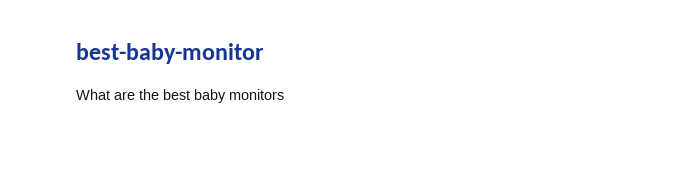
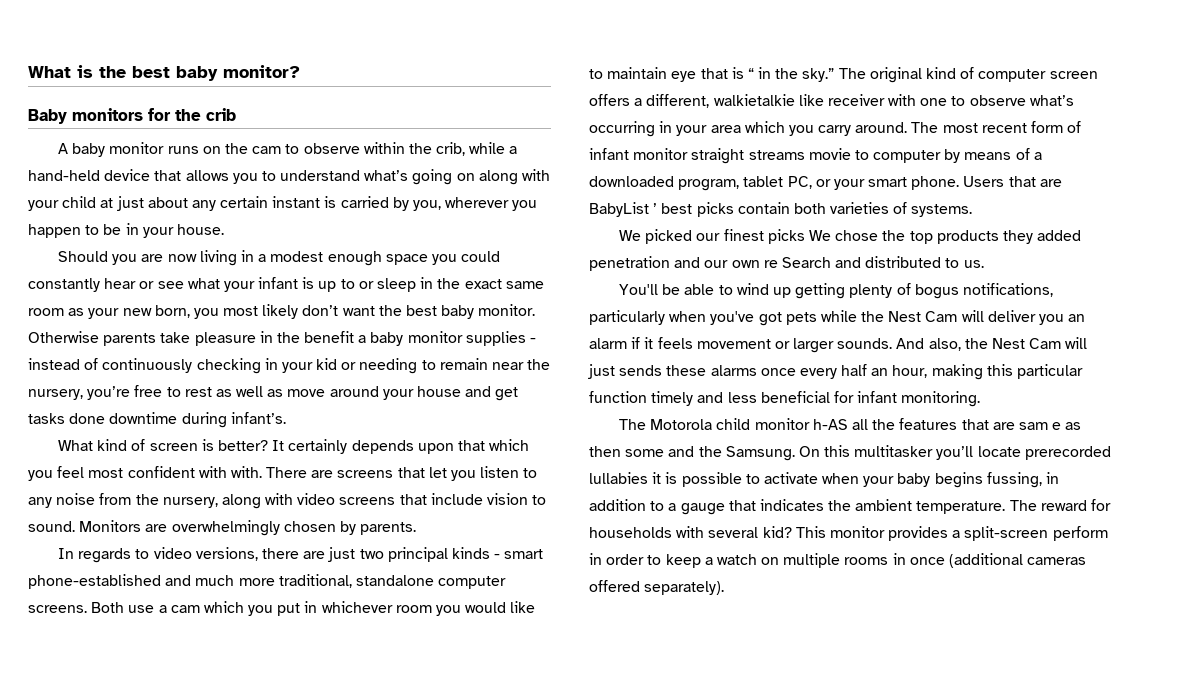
[76,43,264,64] [76,89,284,103] best-baby-monitor // What are the best baby monitors -> [28,65,300,81] [28,108,236,124] [58,142,518,157] [28,169,551,185] [28,196,538,211] [28,223,224,238] [58,250,501,266] [28,277,544,292] [28,304,536,319] [28,331,537,346] [28,358,551,374] [28,385,519,401] [28,412,286,428] [58,439,530,454] [28,466,538,481] [28,493,547,509] [28,520,417,536] [58,547,544,563] [28,574,507,589] [28,601,536,616] [589,67,1098,83] [589,94,1074,108] [589,121,1082,137] [589,148,1042,164] [589,176,1062,191] [589,202,973,217] [619,229,1082,244] [589,256,984,271] [619,283,1053,299] [589,310,1086,326] [589,337,1088,353] [588,364,1084,380] [589,391,981,407] [619,418,1082,430] [589,445,1111,461] [589,472,1060,488] [589,499,1112,515] [589,526,1108,541] [589,553,1087,568] [589,580,725,595] What is the best baby monitor? // Baby monitors for the crib // A baby monitor runs on the cam to observe within the crib, while a hand-held device that allows you to understand what’s going on along with your child at just about any certain instant is carried by you, wherever you happen to be in your house. // Should you are now living in a modest enough space you could constantly hear or see what your infant is up to or sleep in the exact same room as your new born, you most likely don’t want the best baby monitor. Otherwise parents take pleasure in the benefit a baby monitor supplies - instead of continuously checking in your kid or needing to remain near the nursery, you’re free to rest as well as move around your house and get tasks done downtime during infant’s. // What kind of screen is better? It certainly depends upon that which you feel most confident with with. There are screens that let you listen to any noise from the nursery, along with video screens that include vision to sound. Monitors are overwhelmingly chosen by parents. // In regards to video versions, there are just two principal kinds - smart phone-established and much more traditional, standalone computer screens. Both use a cam which you put in whichever room you would like to maintain eye that is “ in the sky.” The original kind of computer screen offers a different, walkietalkie like receiver with one to observe what’s occurring in your area which you carry around. The most recent form of infant monitor straight streams movie to computer by means of a downloaded program, tablet PC, or your smart phone. Users that are BabyList ’ best picks contain both varieties of systems. // We picked our finest picks We chose the top products they added penetration and our own re Search and distributed to us. // You'll be able to wind up getting plenty of bogus notifications, particularly when you've got pets while the Nest Cam will deliver you an alarm if it feels movement or larger sounds. And also, the Nest Cam will just sends these alarms once every half an hour, making this particular function timely and less beneficial for infant monitoring. // The Motorola child monitor h-AS all the features that are sam e as then some and the Samsung. On this multitasker you’ll locate prerecorded lullabies it is possible to activate when your baby begins fussing, in addition to a gauge that indicates the ambient temperature. The reward for households with several kid? This monitor provides a split-screen perform in order to keep a watch on multiple rooms in once (additional cameras offered separately).

